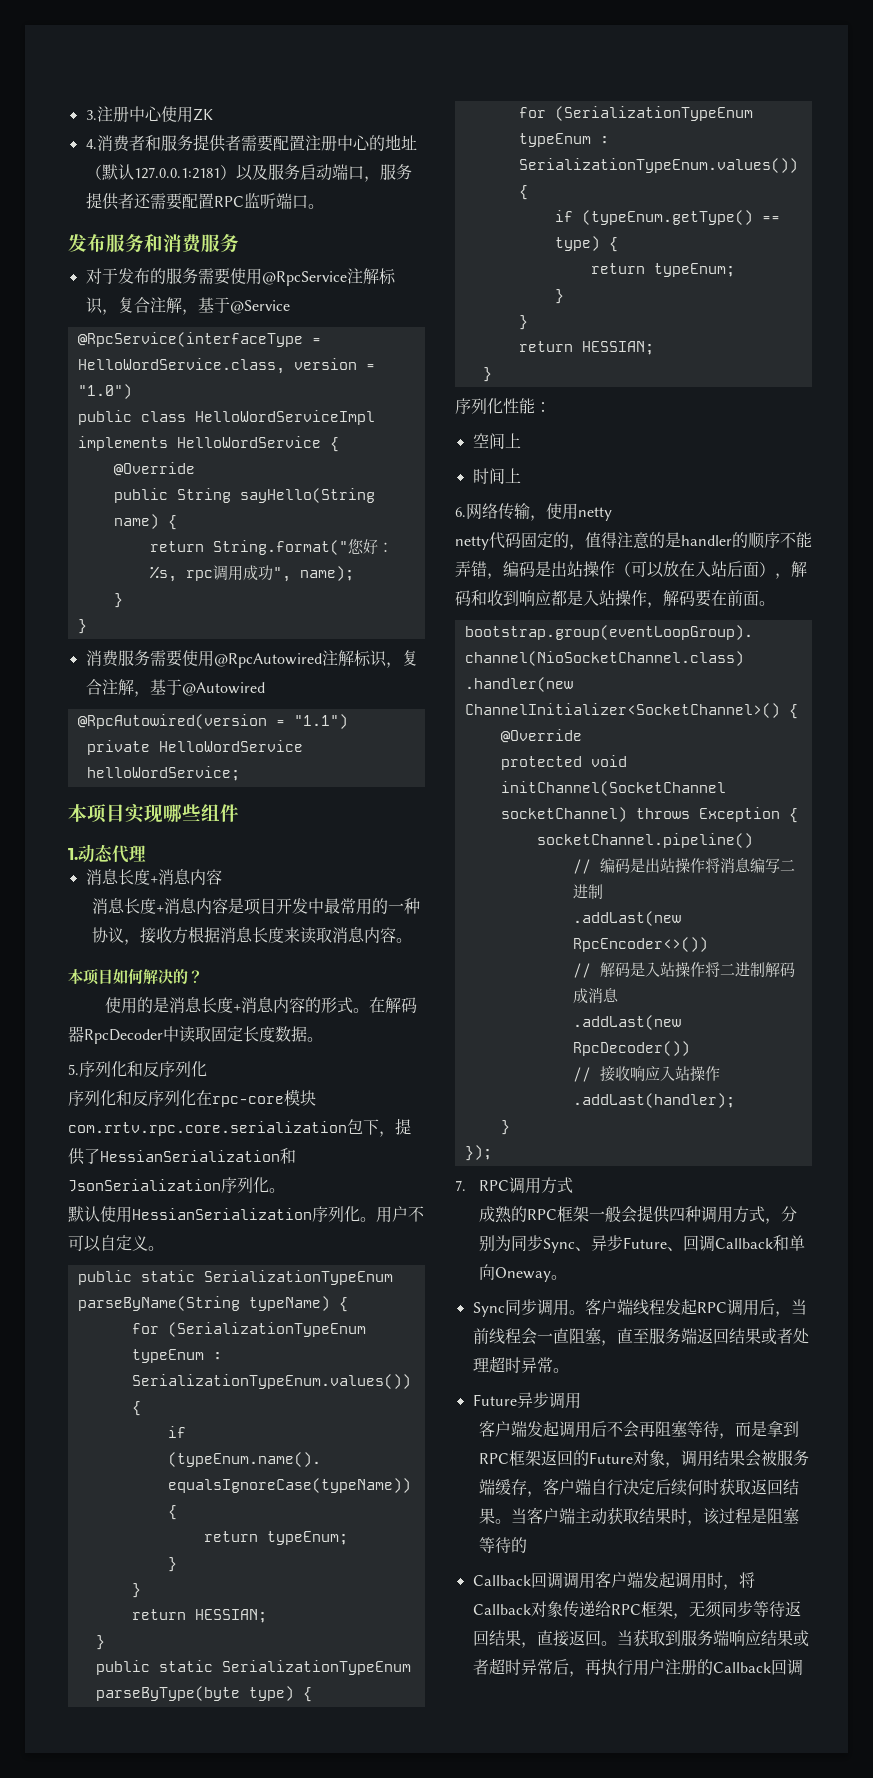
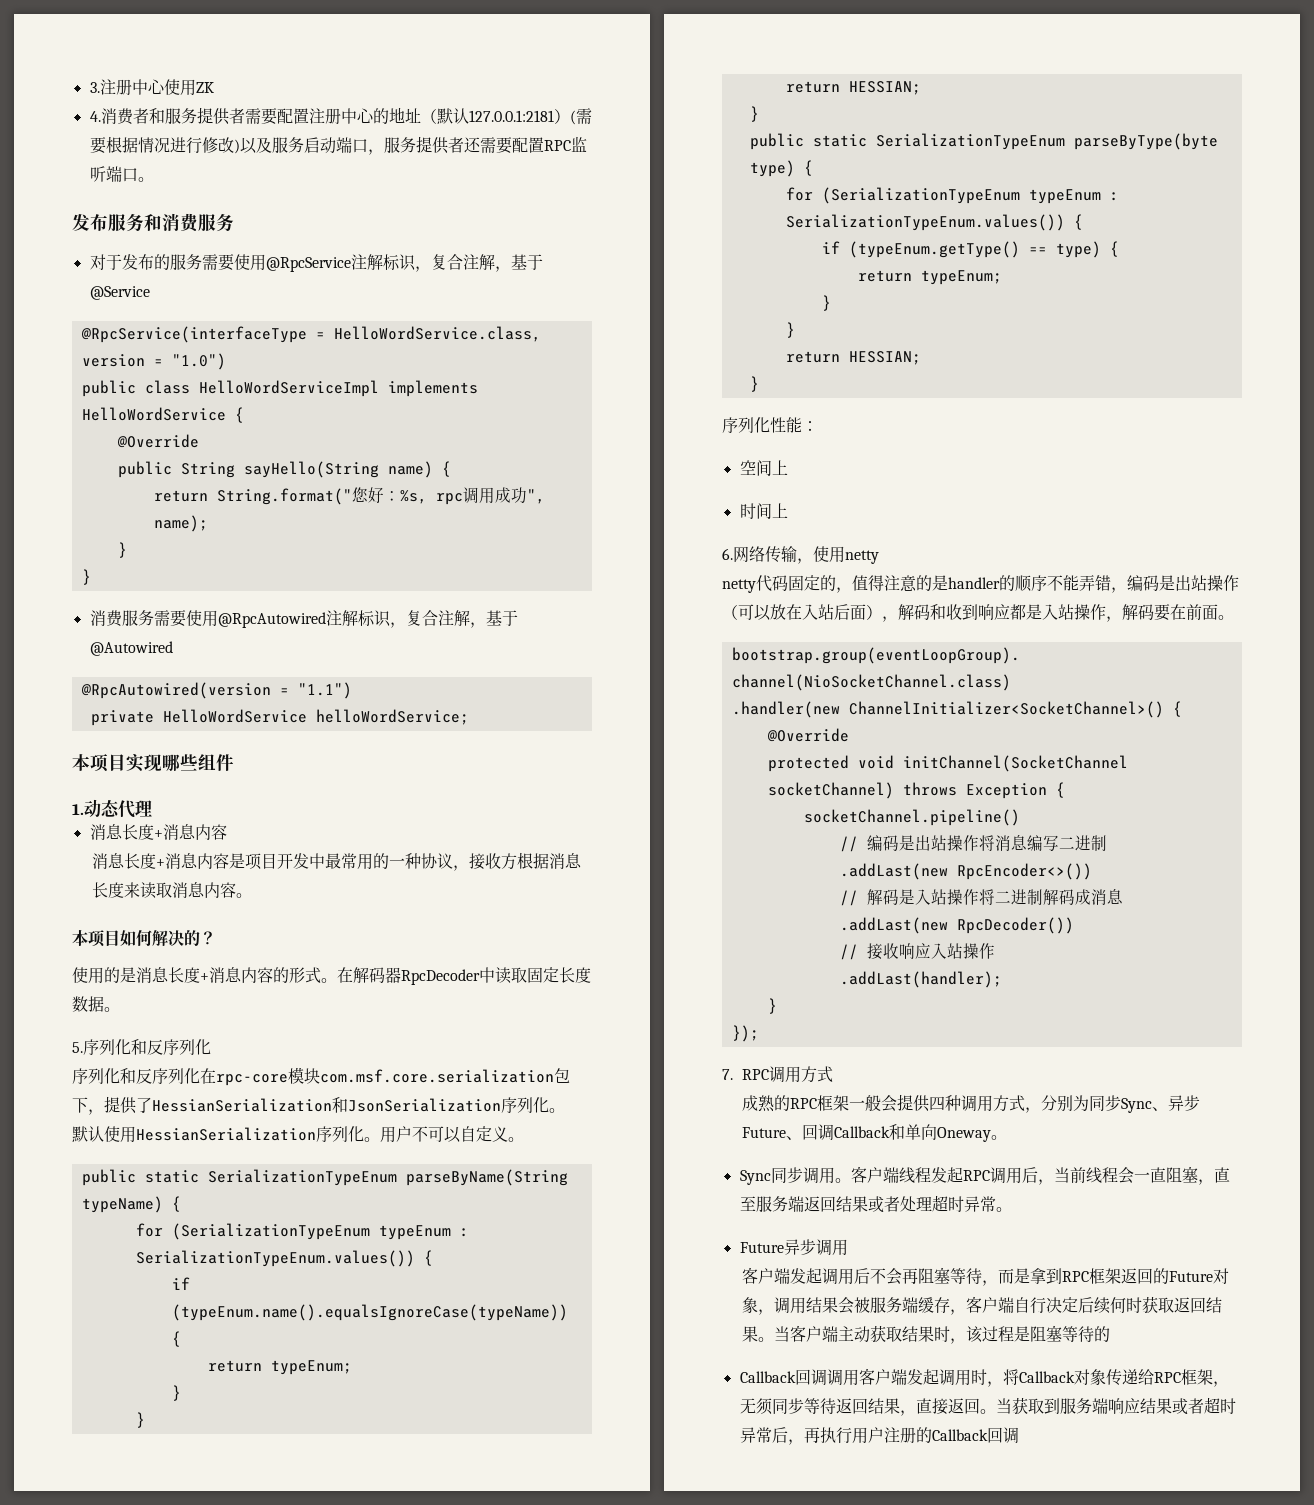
(236, 172) none -> [569,108,592,125] [89,136,240,154] (需要根据情况进行修改)
[68,1121,347,1136] com.rrtv.rpc.core.serialization -> [320,1069,554,1083] com.msf.core.serialization

